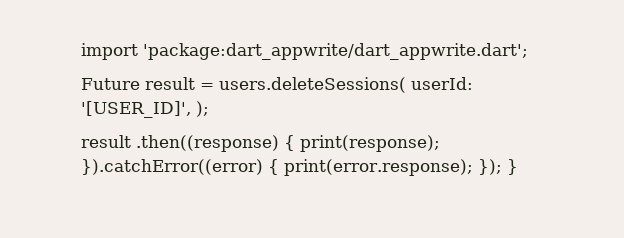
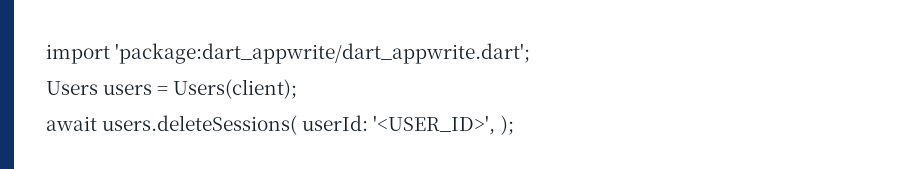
[81,77,214,90] Future result = -> [46,79,298,99] [46,116,97,131] Users users = Users(client); // await
[81,101,191,118] '[USER_ID]', -> [373,115,496,135] '<USER_ID>',
[81,135,440,152] [81,159,518,176] // result .then((response) { print(response); }).catchError((error) { print(error.response); }); } -> (514, 125) none

